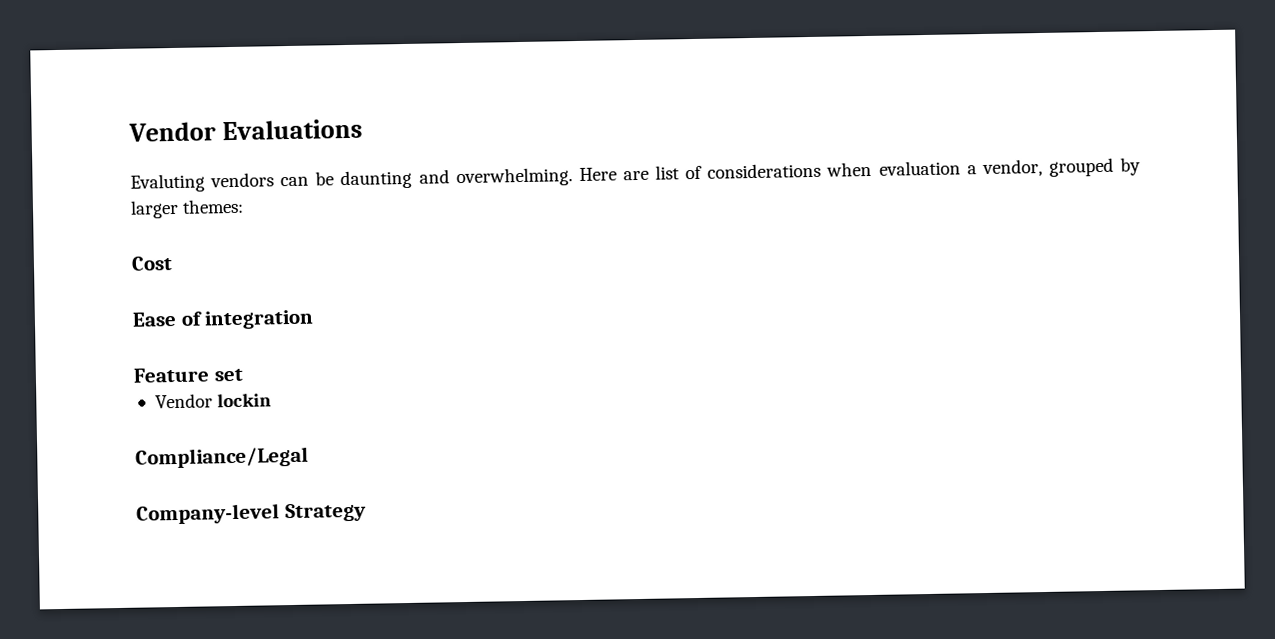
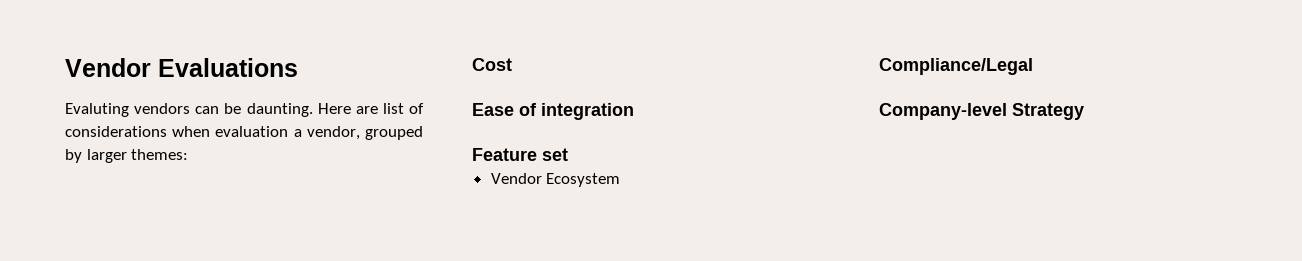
[340,167,573,190] daunting and overwhelming. -> [246,103,313,117] daunting.
[217,393,273,408] lockin -> [546,173,621,187] Ecosystem

